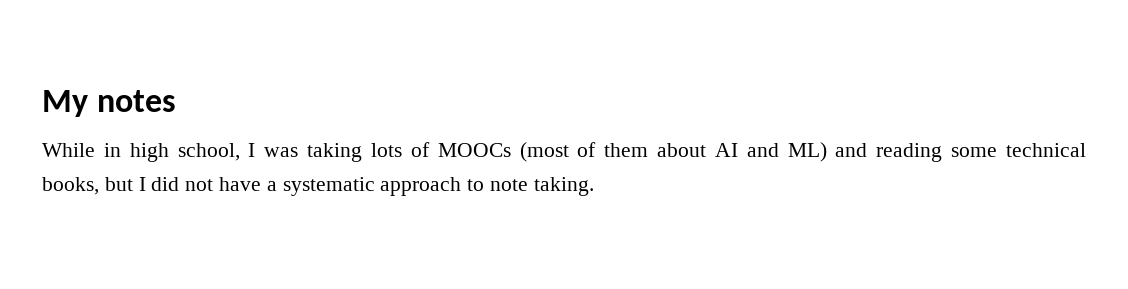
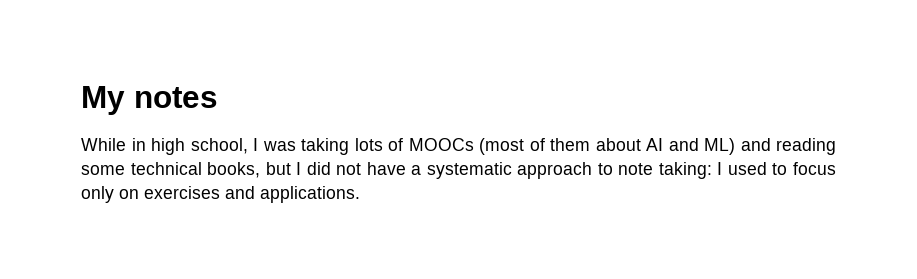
[533,177,594,196] taking. -> [658,162,836,179] [81,186,360,203] taking: I used to focus only on exercises and applications.

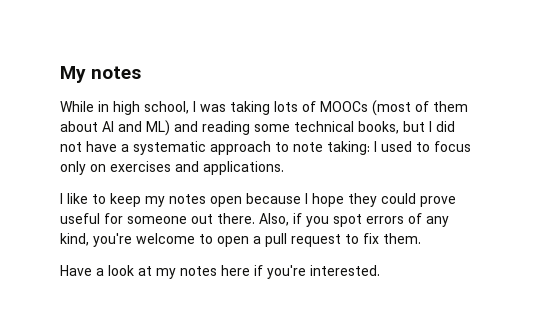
(360, 194) none -> [60,193,456,207] [60,213,449,227] [60,233,421,247] [60,265,380,279] // I like to keep my notes open because I hope they could prove useful for someone out there. Also, if you spot errors of any kind, you're welcome to open a pull request to fix them. // Have a look at my notes here if you're interested.

